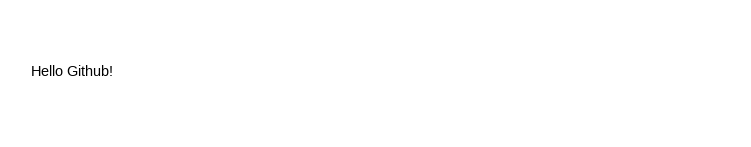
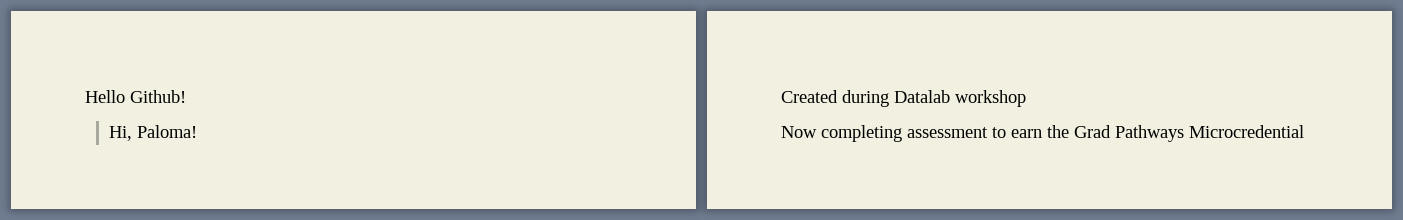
(113, 70) none -> [109,125,198,141] [781,90,1026,107] [781,125,1304,142] // Hi, Paloma! // Created during Datalab workshop // Now completing assessment to earn the Grad Pathways Microcredential

